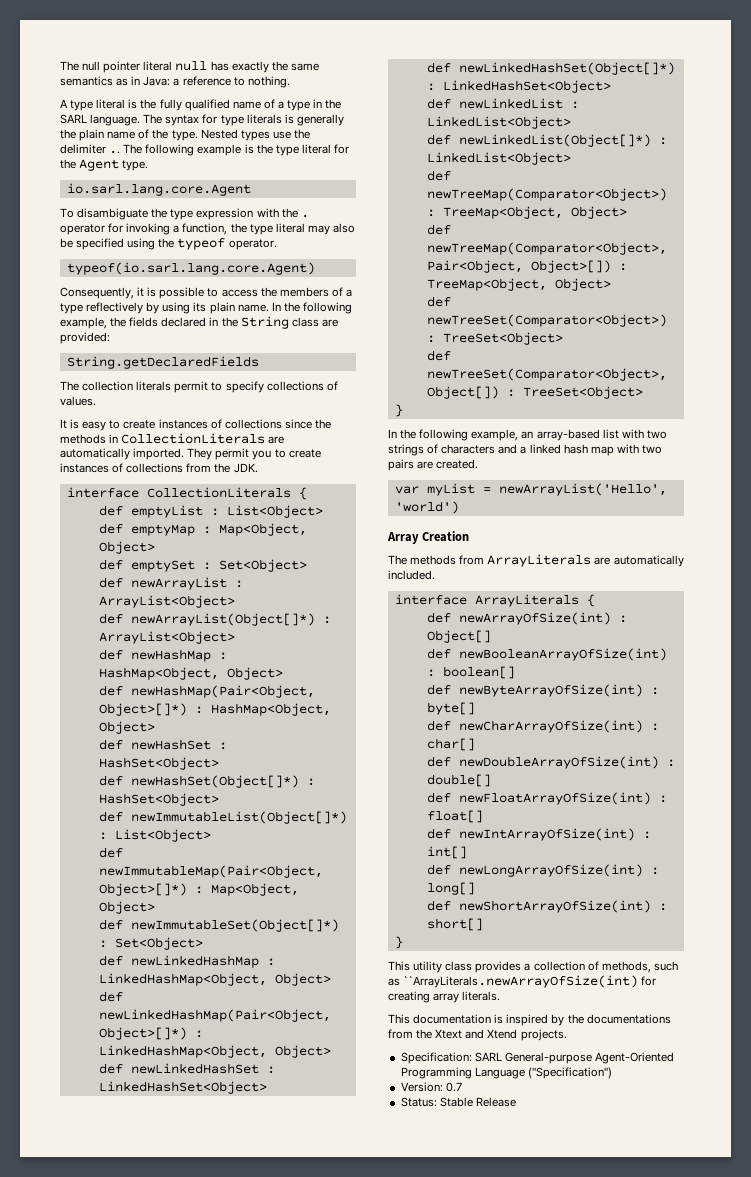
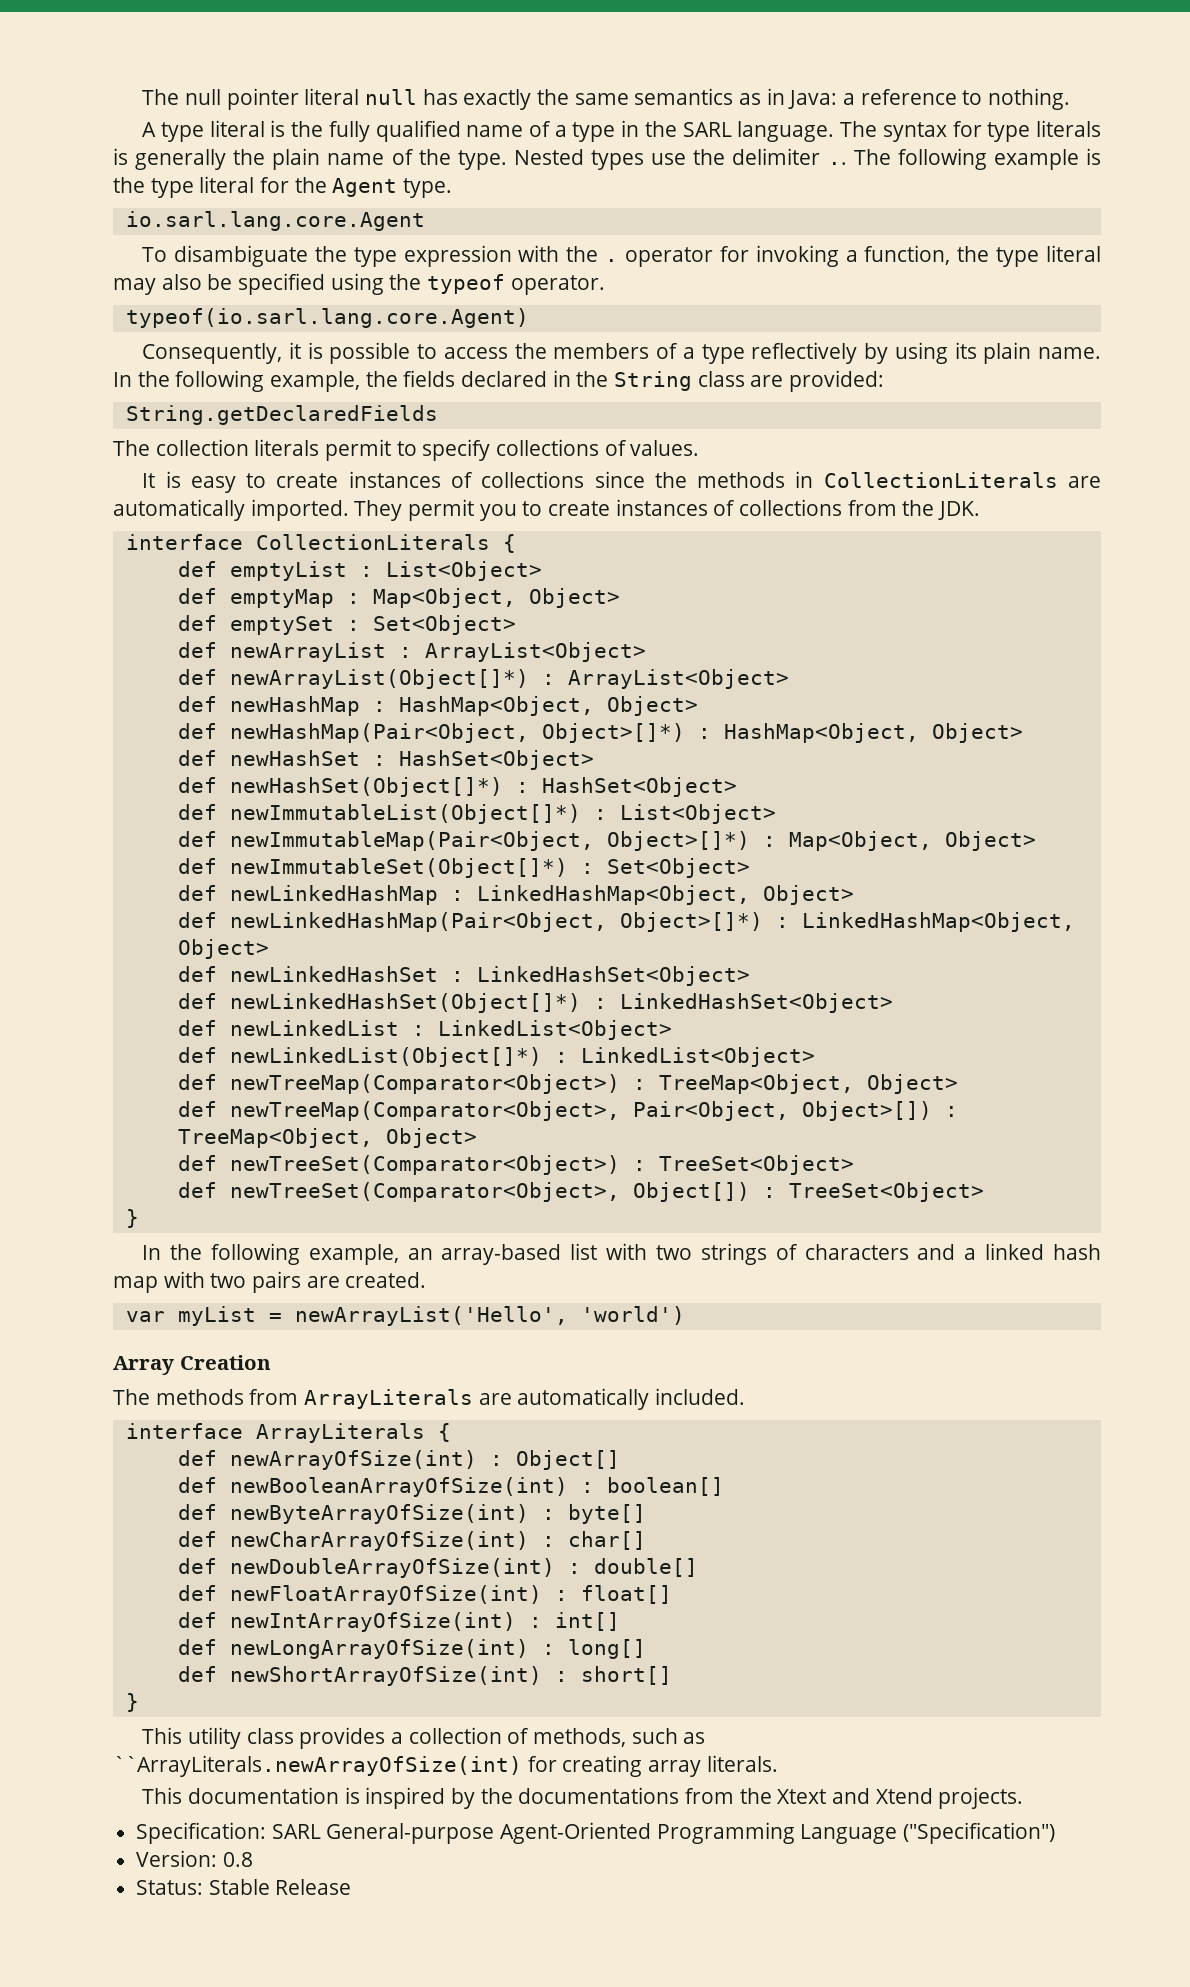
[445,1082,462,1092] 0.7 -> [222,1852,253,1867] 0.8

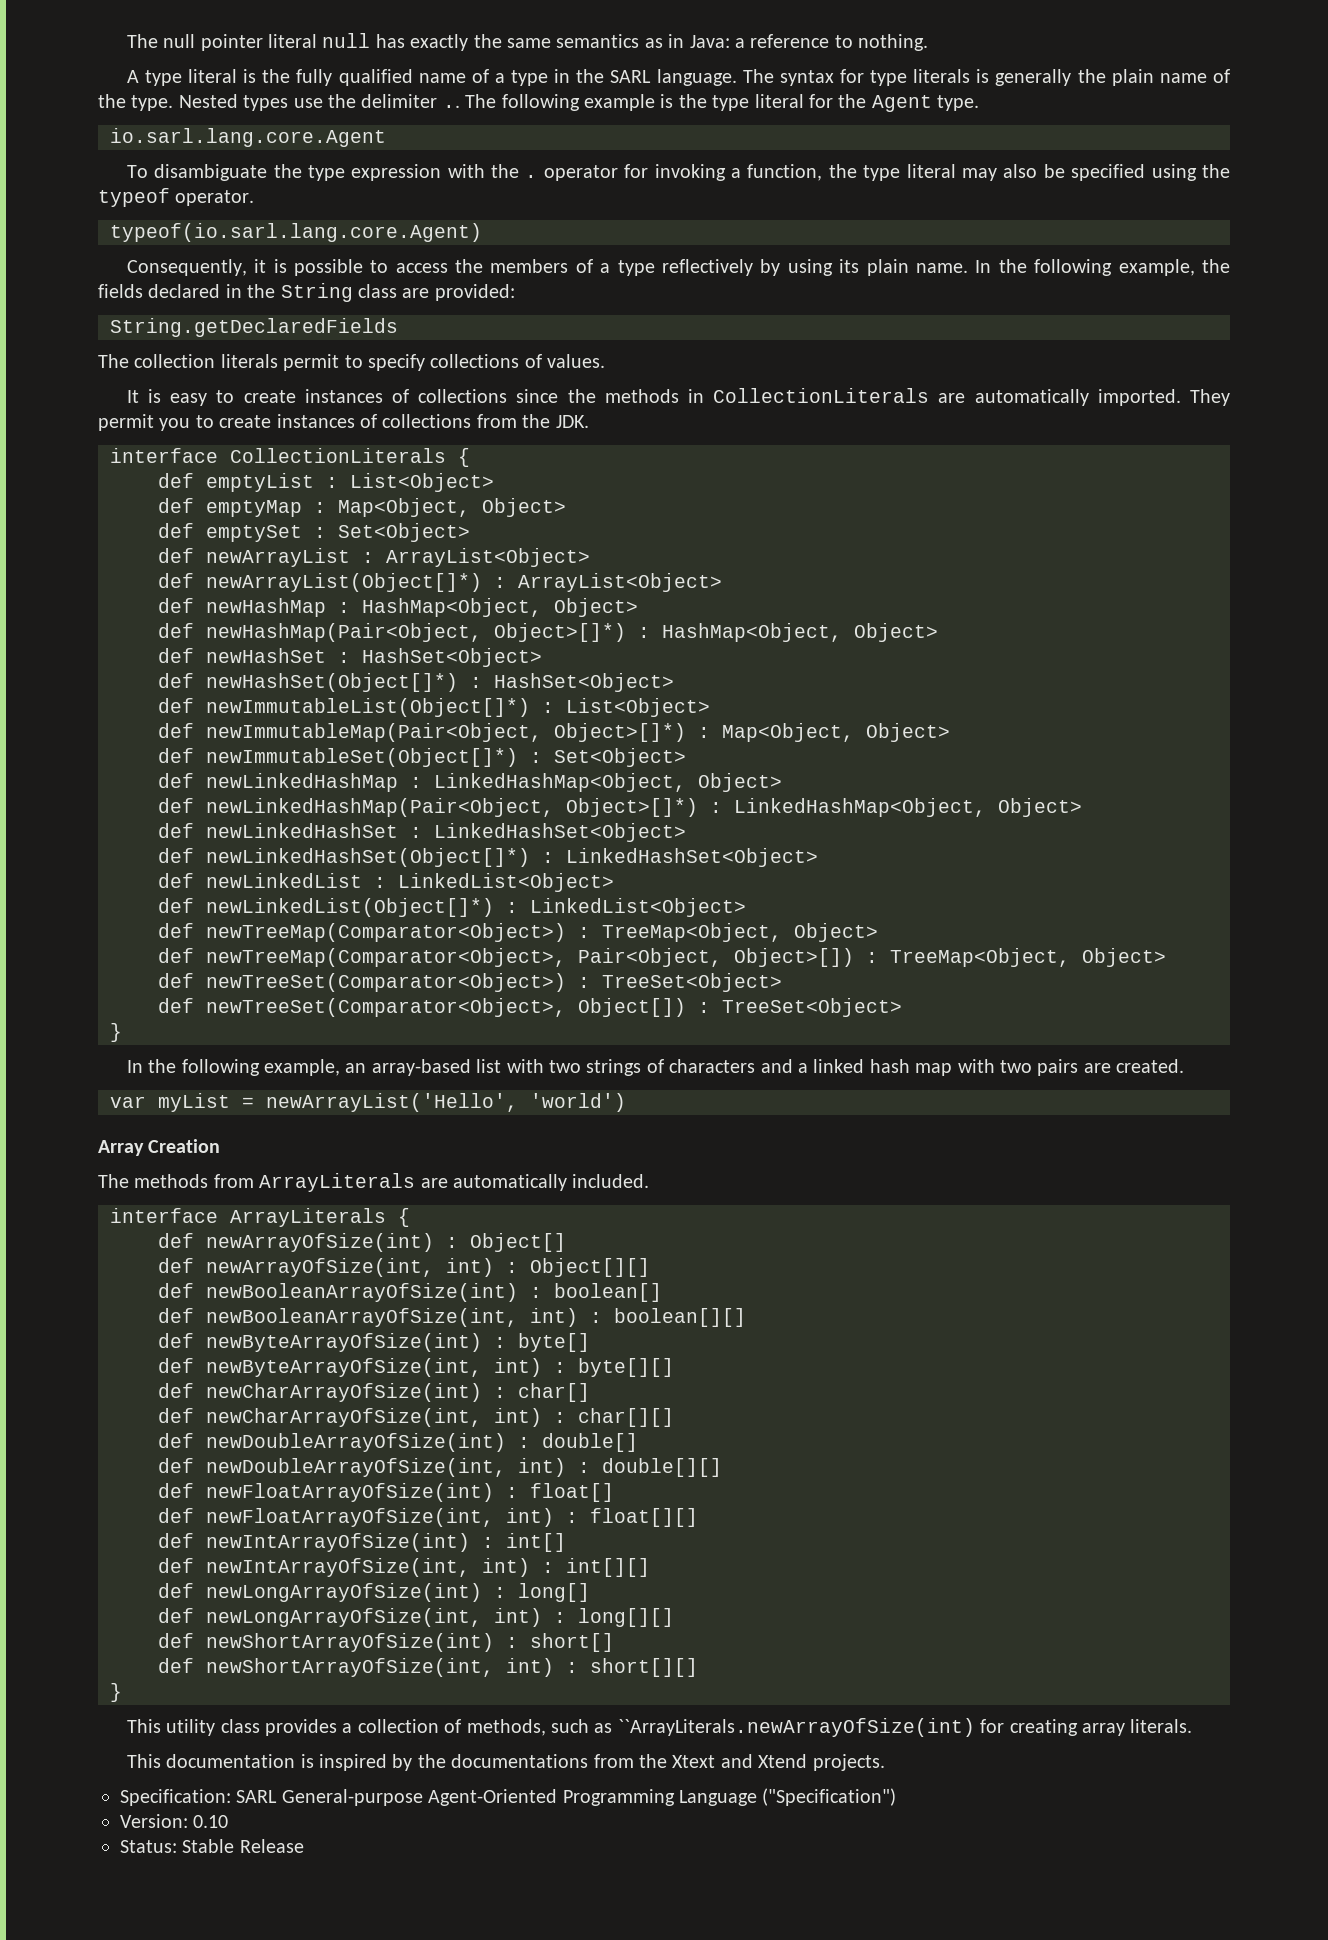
(620, 1460) none -> [158,1258,650,1277] // def newArrayOfSize(int, int) : Object[][]
(724, 1486) none -> [158,1308,746,1327] // def newBooleanArrayOfSize(int, int) : boolean[][]
(646, 1514) none -> [158,1358,674,1377] // def newByteArrayOfSize(int, int) : byte[][]
(646, 1540) none -> [158,1408,674,1427] // def newCharArrayOfSize(int, int) : char[][]
(698, 1567) none -> [158,1458,722,1477] // def newDoubleArrayOfSize(int, int) : double[][]
(672, 1594) none -> [158,1508,698,1527] // def newFloatArrayOfSize(int, int) : float[][]
(620, 1621) none -> [158,1558,650,1577] // def newIntArrayOfSize(int, int) : int[][]
(646, 1649) none -> [158,1608,674,1627] // def newLongArrayOfSize(int, int) : long[][]
(672, 1675) none -> [158,1658,698,1677] // def newShortArrayOfSize(int, int) : short[][]
[222,1852,253,1867] 0.8 -> [193,1815,229,1828] 0.10

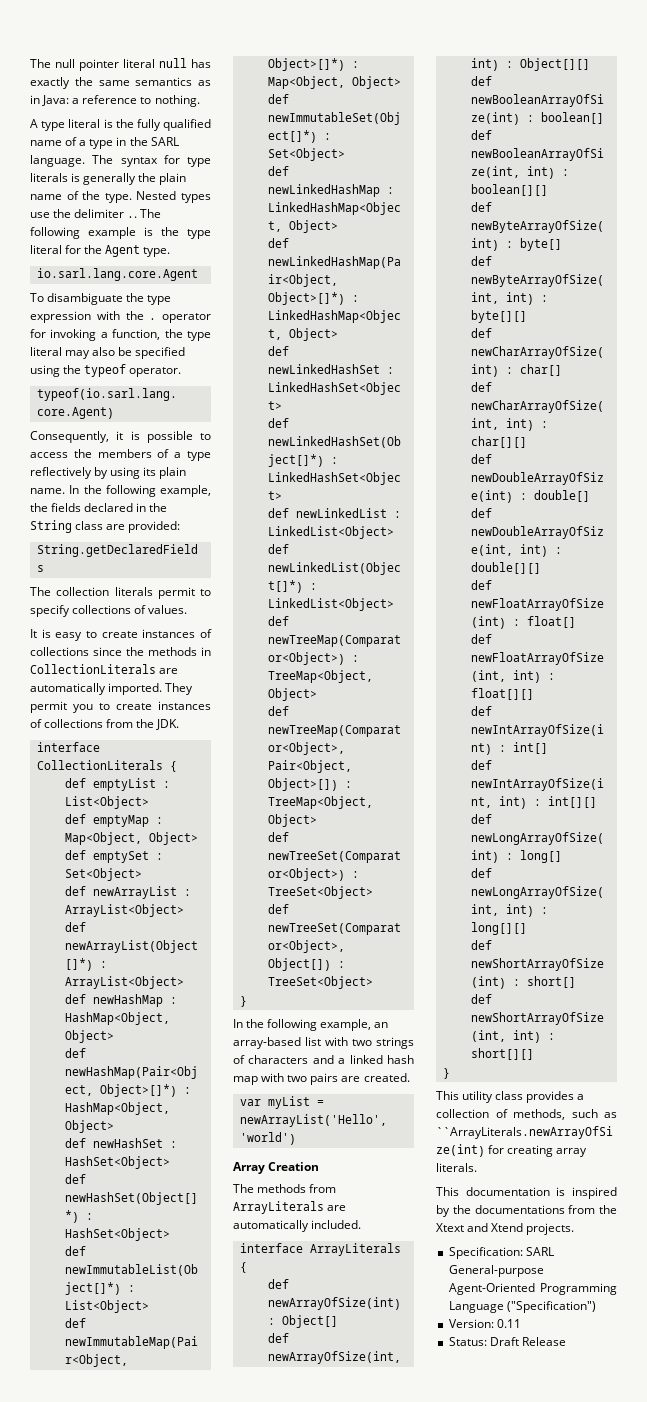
[193,1815,229,1828] 0.10 -> [496,1319,521,1328] 0.11
[182,1839,235,1853] Stable -> [489,1337,519,1346] Draft

